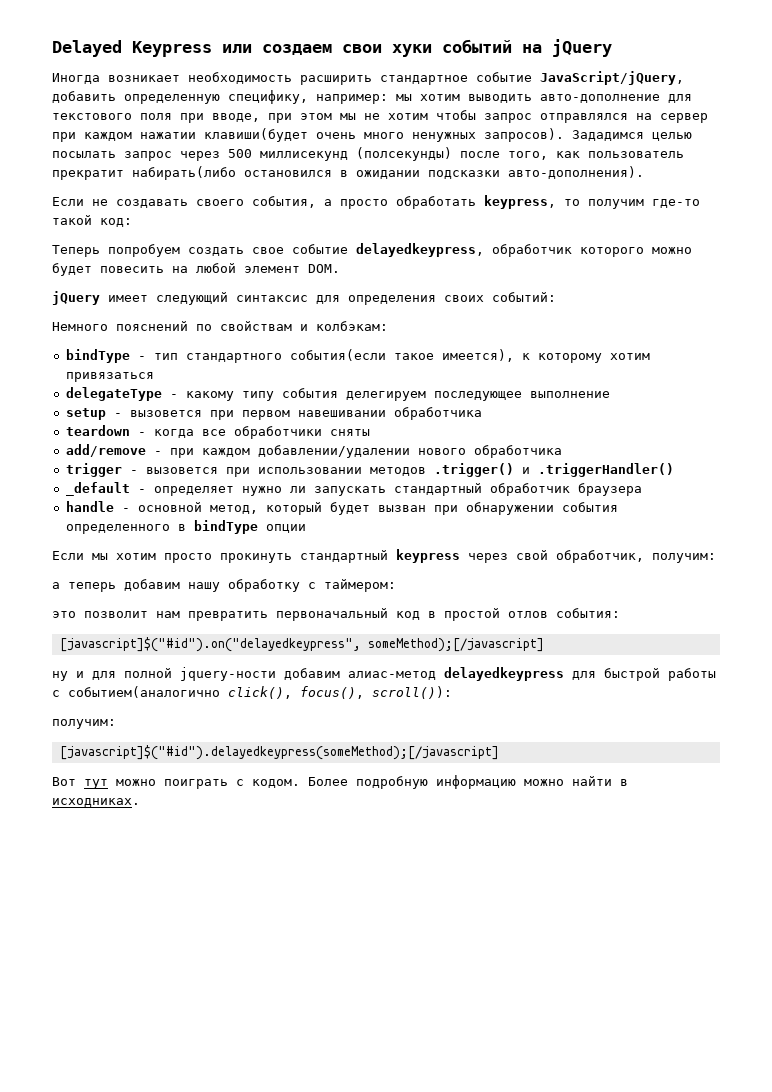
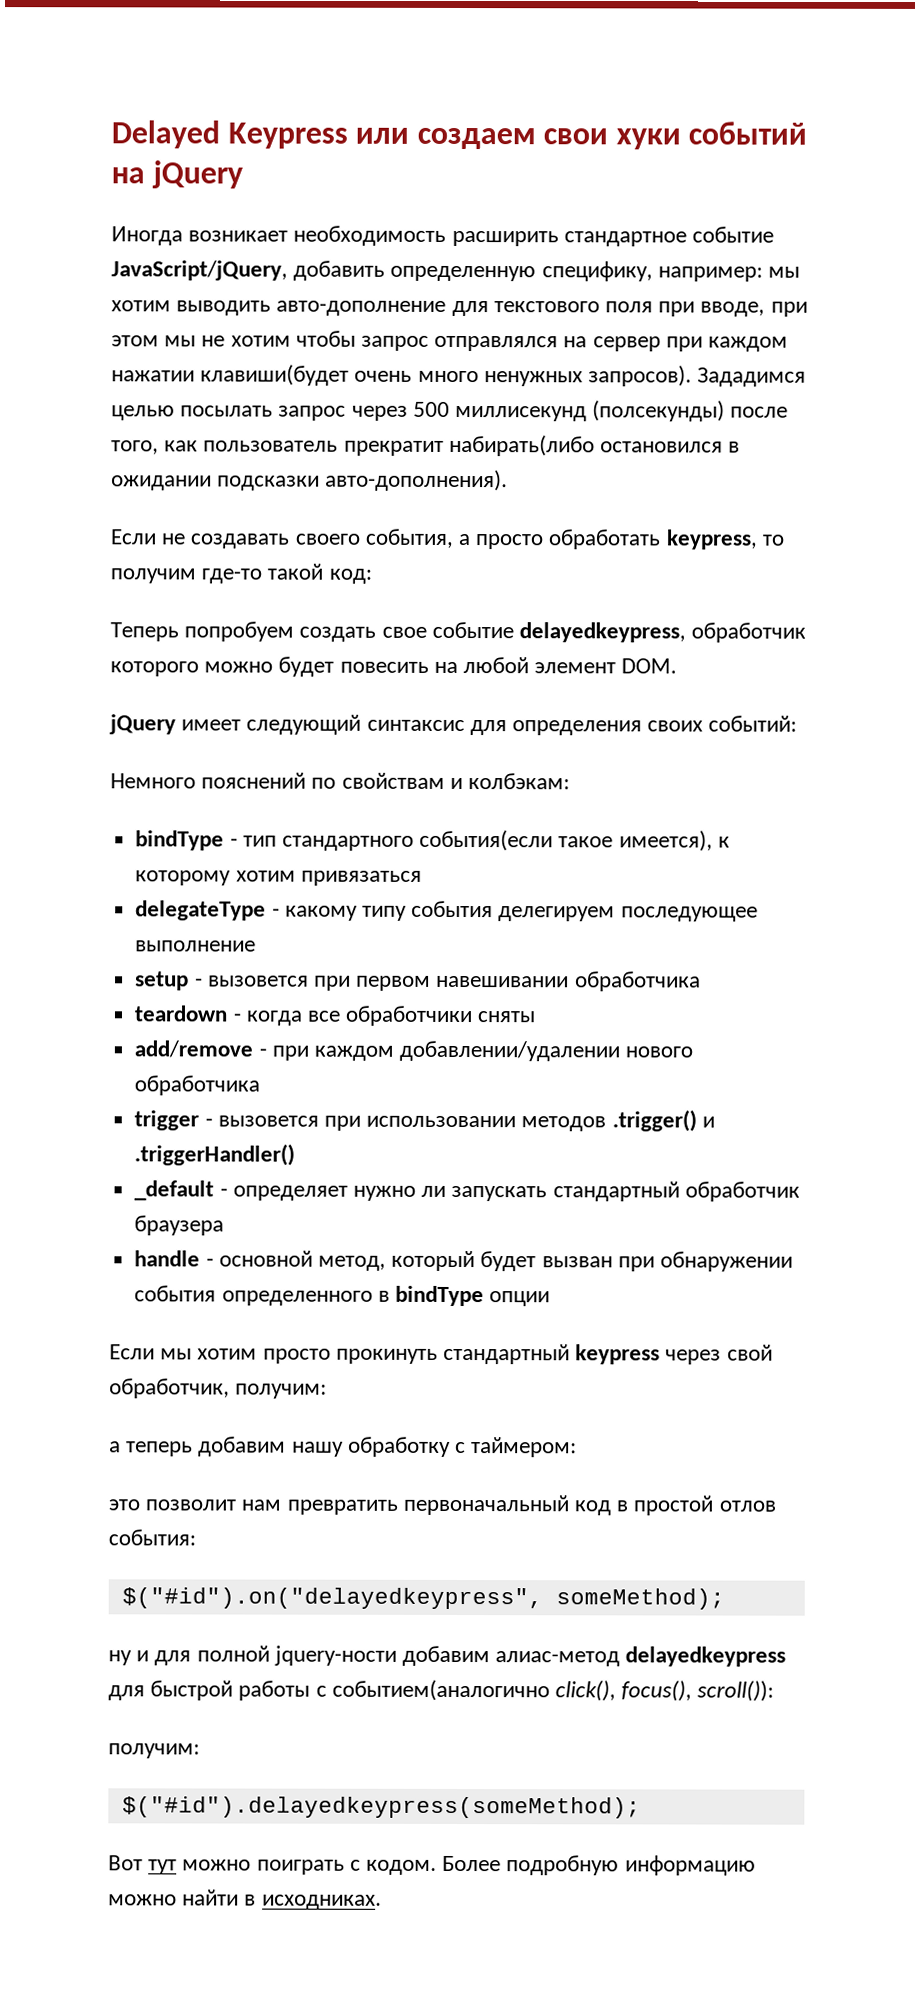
[59,637,544,652] [javascript]$("#id").on("delayedkeypress", someMethod);[/javascript] -> [121,1587,725,1610] $("#id").on("delayedkeypress", someMethod);
[59,745,499,760] [javascript]$("#id").delayedkeypress(someMethod);[/javascript] -> [121,1796,641,1819] $("#id").delayedkeypress(someMethod);

